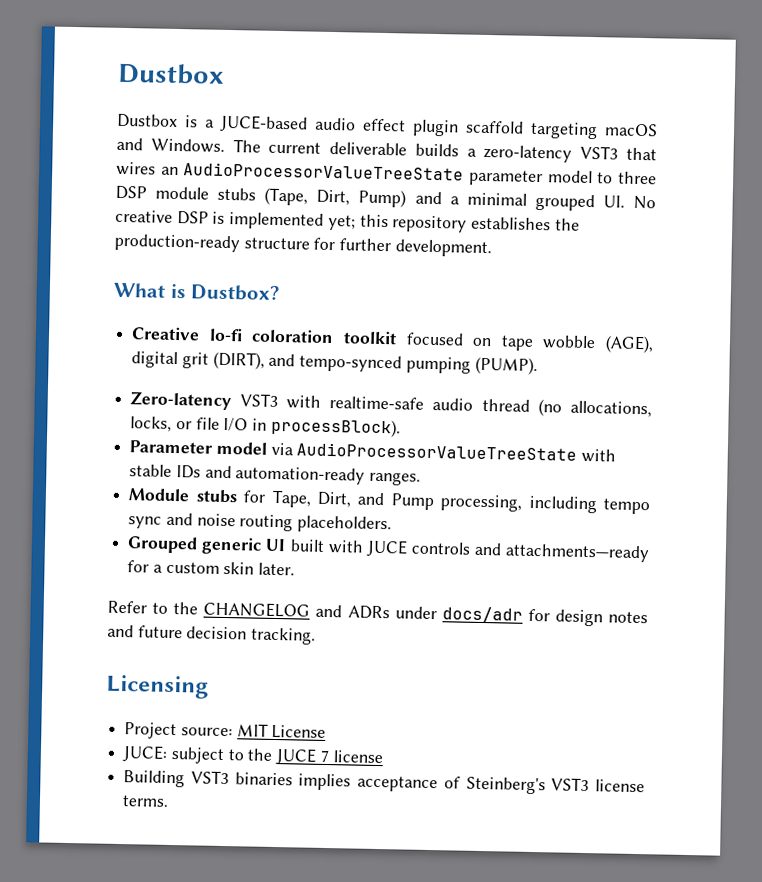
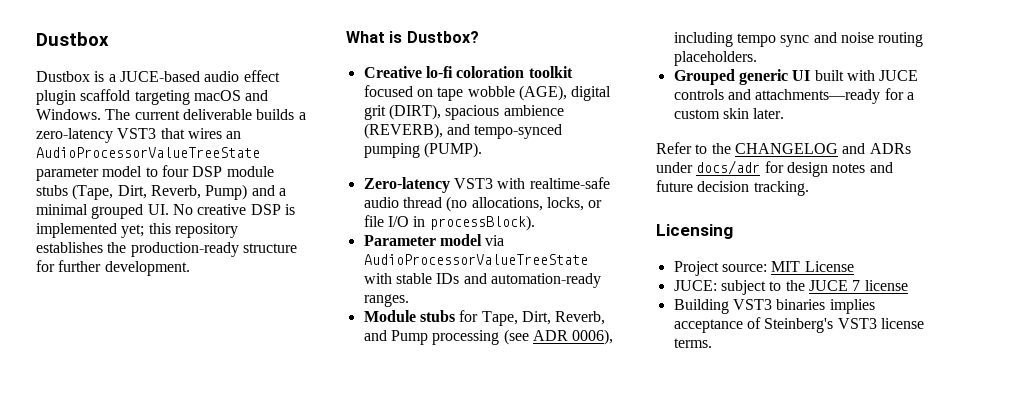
[618,171,657,185] three -> [161,165,189,177] four
(351, 197) none -> [150,185,201,199] Reverb,
(265, 360) none -> [445,105,564,120] [363,123,443,139] spacious ambience (REVERB),
(351, 499) none -> [555,311,606,325] Reverb,
[440,494,523,512] processing, -> [432,329,614,345] processing (see ADR 0006),

